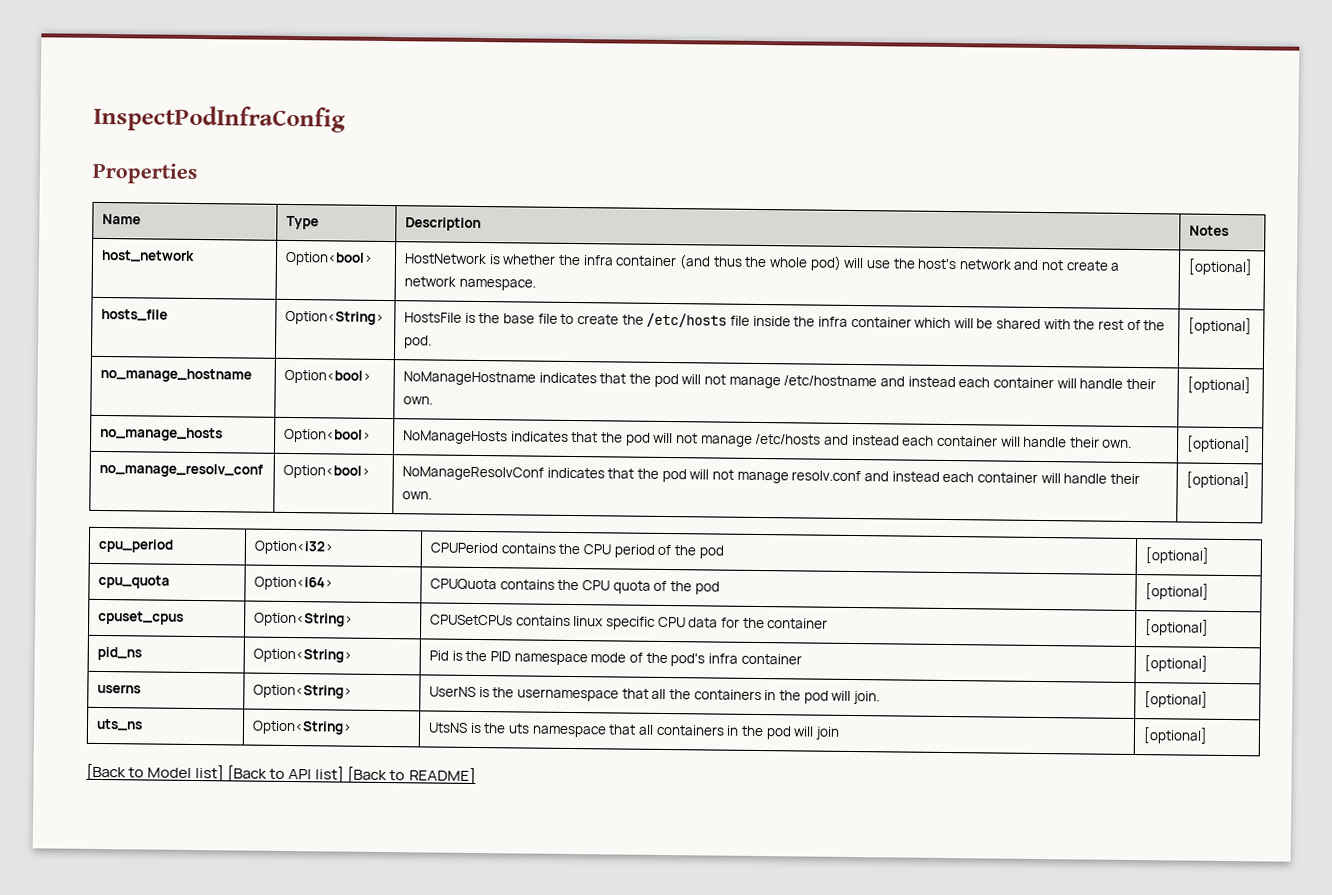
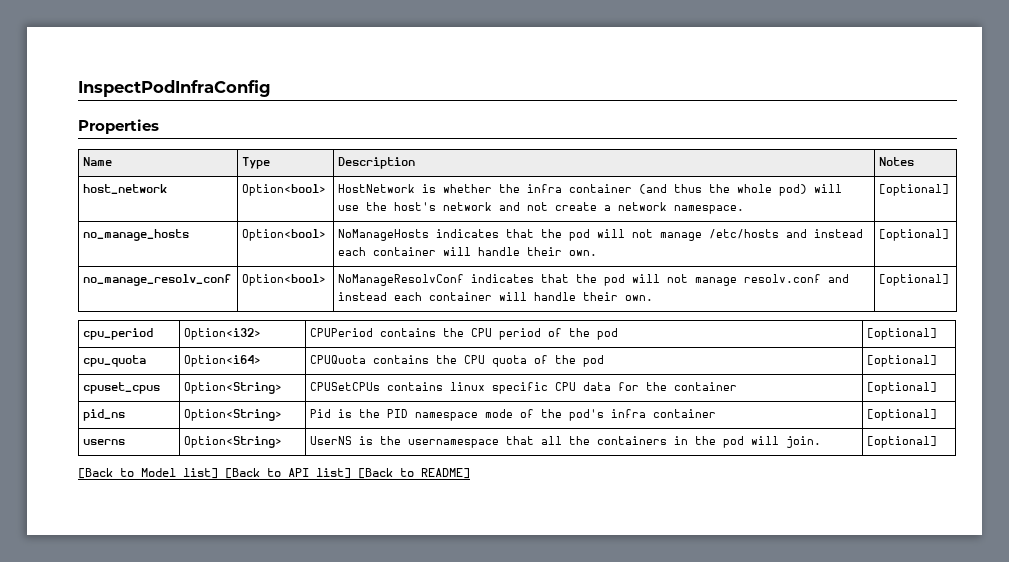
[101,308,169,321] [285,310,385,325] [404,312,1166,331] [404,335,433,349] [1188,317,1253,335] [100,367,253,383] [284,369,372,384] [403,371,1156,390] [403,396,434,405] [1187,376,1252,394] // hosts_file | Option<String> | HostsFile is the base file to create the /etc/hosts file inside the infra container which will be shared with the rest of the pod. | [optional] // no_manage_hostname | Option<bool> | NoManageHostname indicates that the pod will not manage /etc/hostname and instead each container will handle their own. | [optional] -> (950, 190) none
[96,718,144,731] [252,720,353,735] [428,722,840,740] [1143,727,1209,744] // uts_ns | Option<String> | UtsNS is the uts namespace that all containers in the pod will join | [optional] -> (938, 442) none

